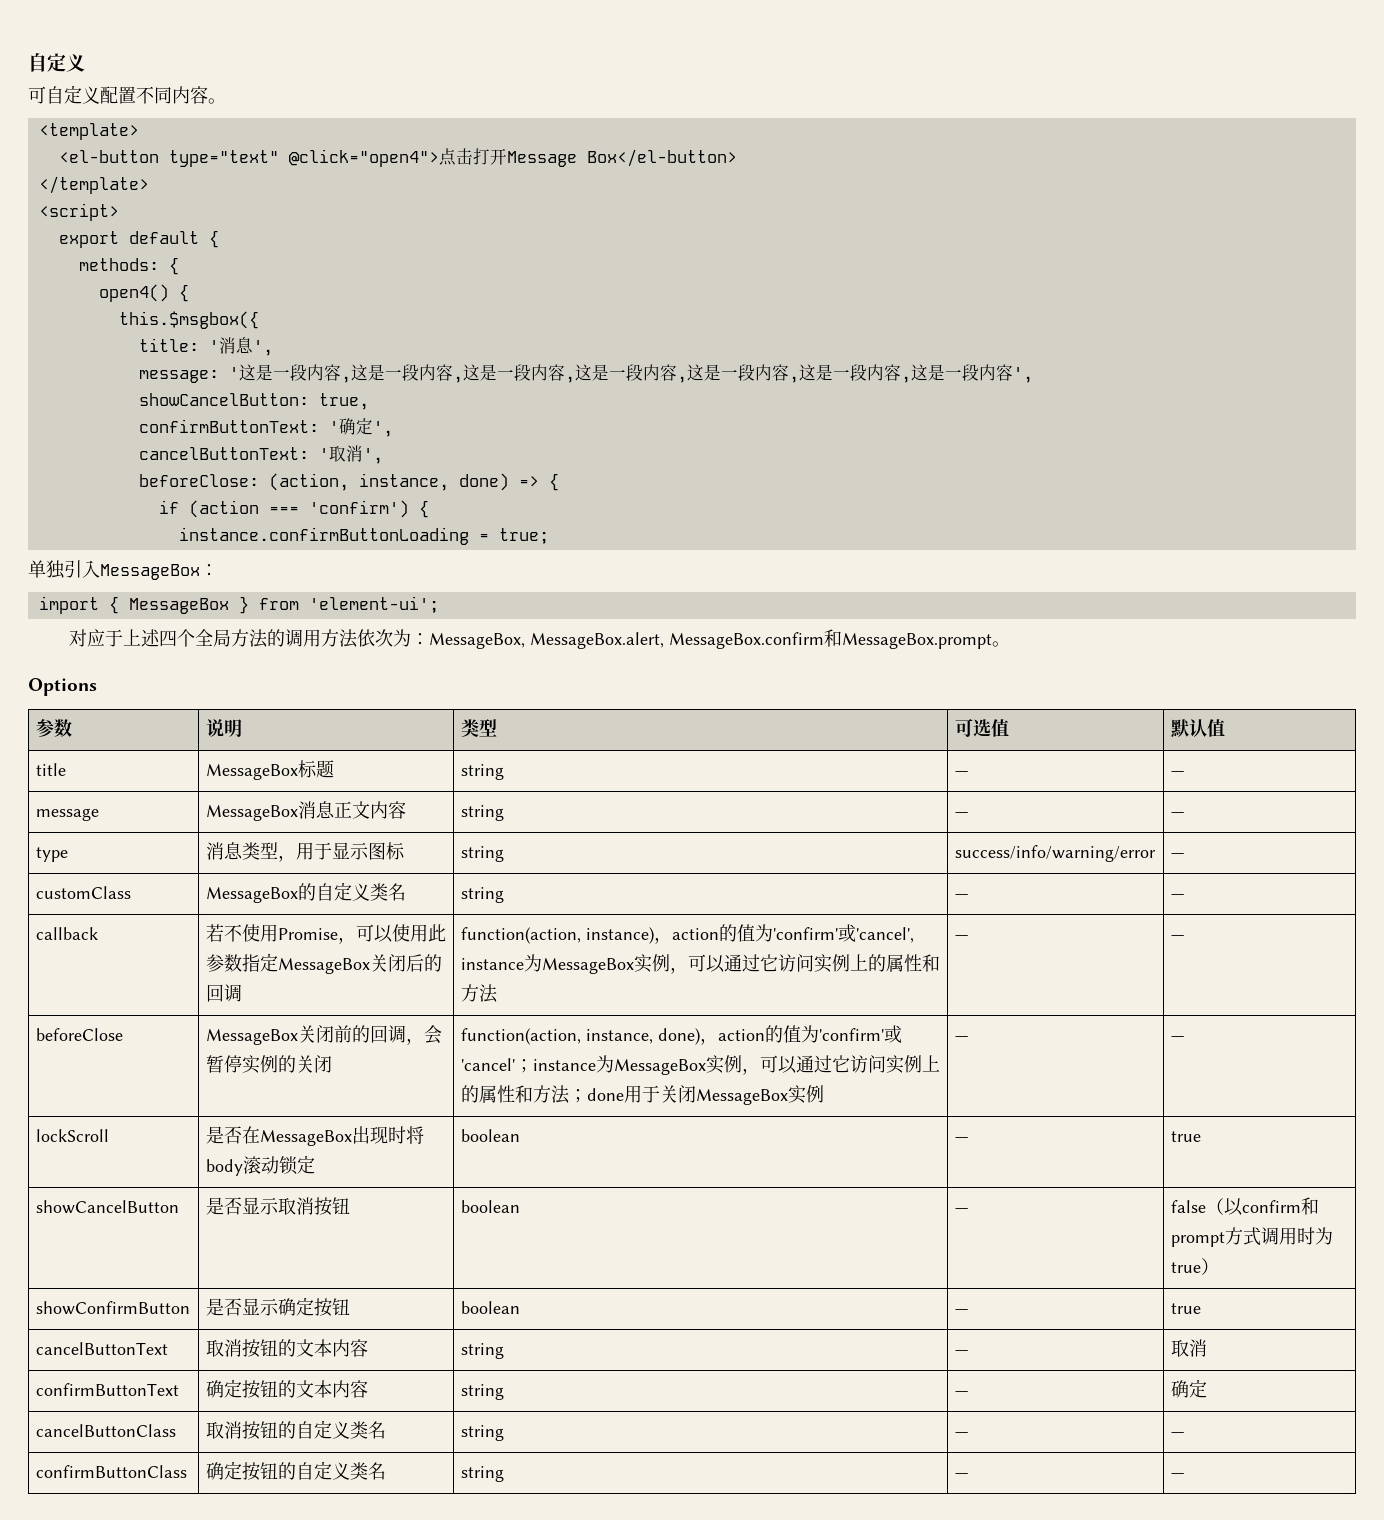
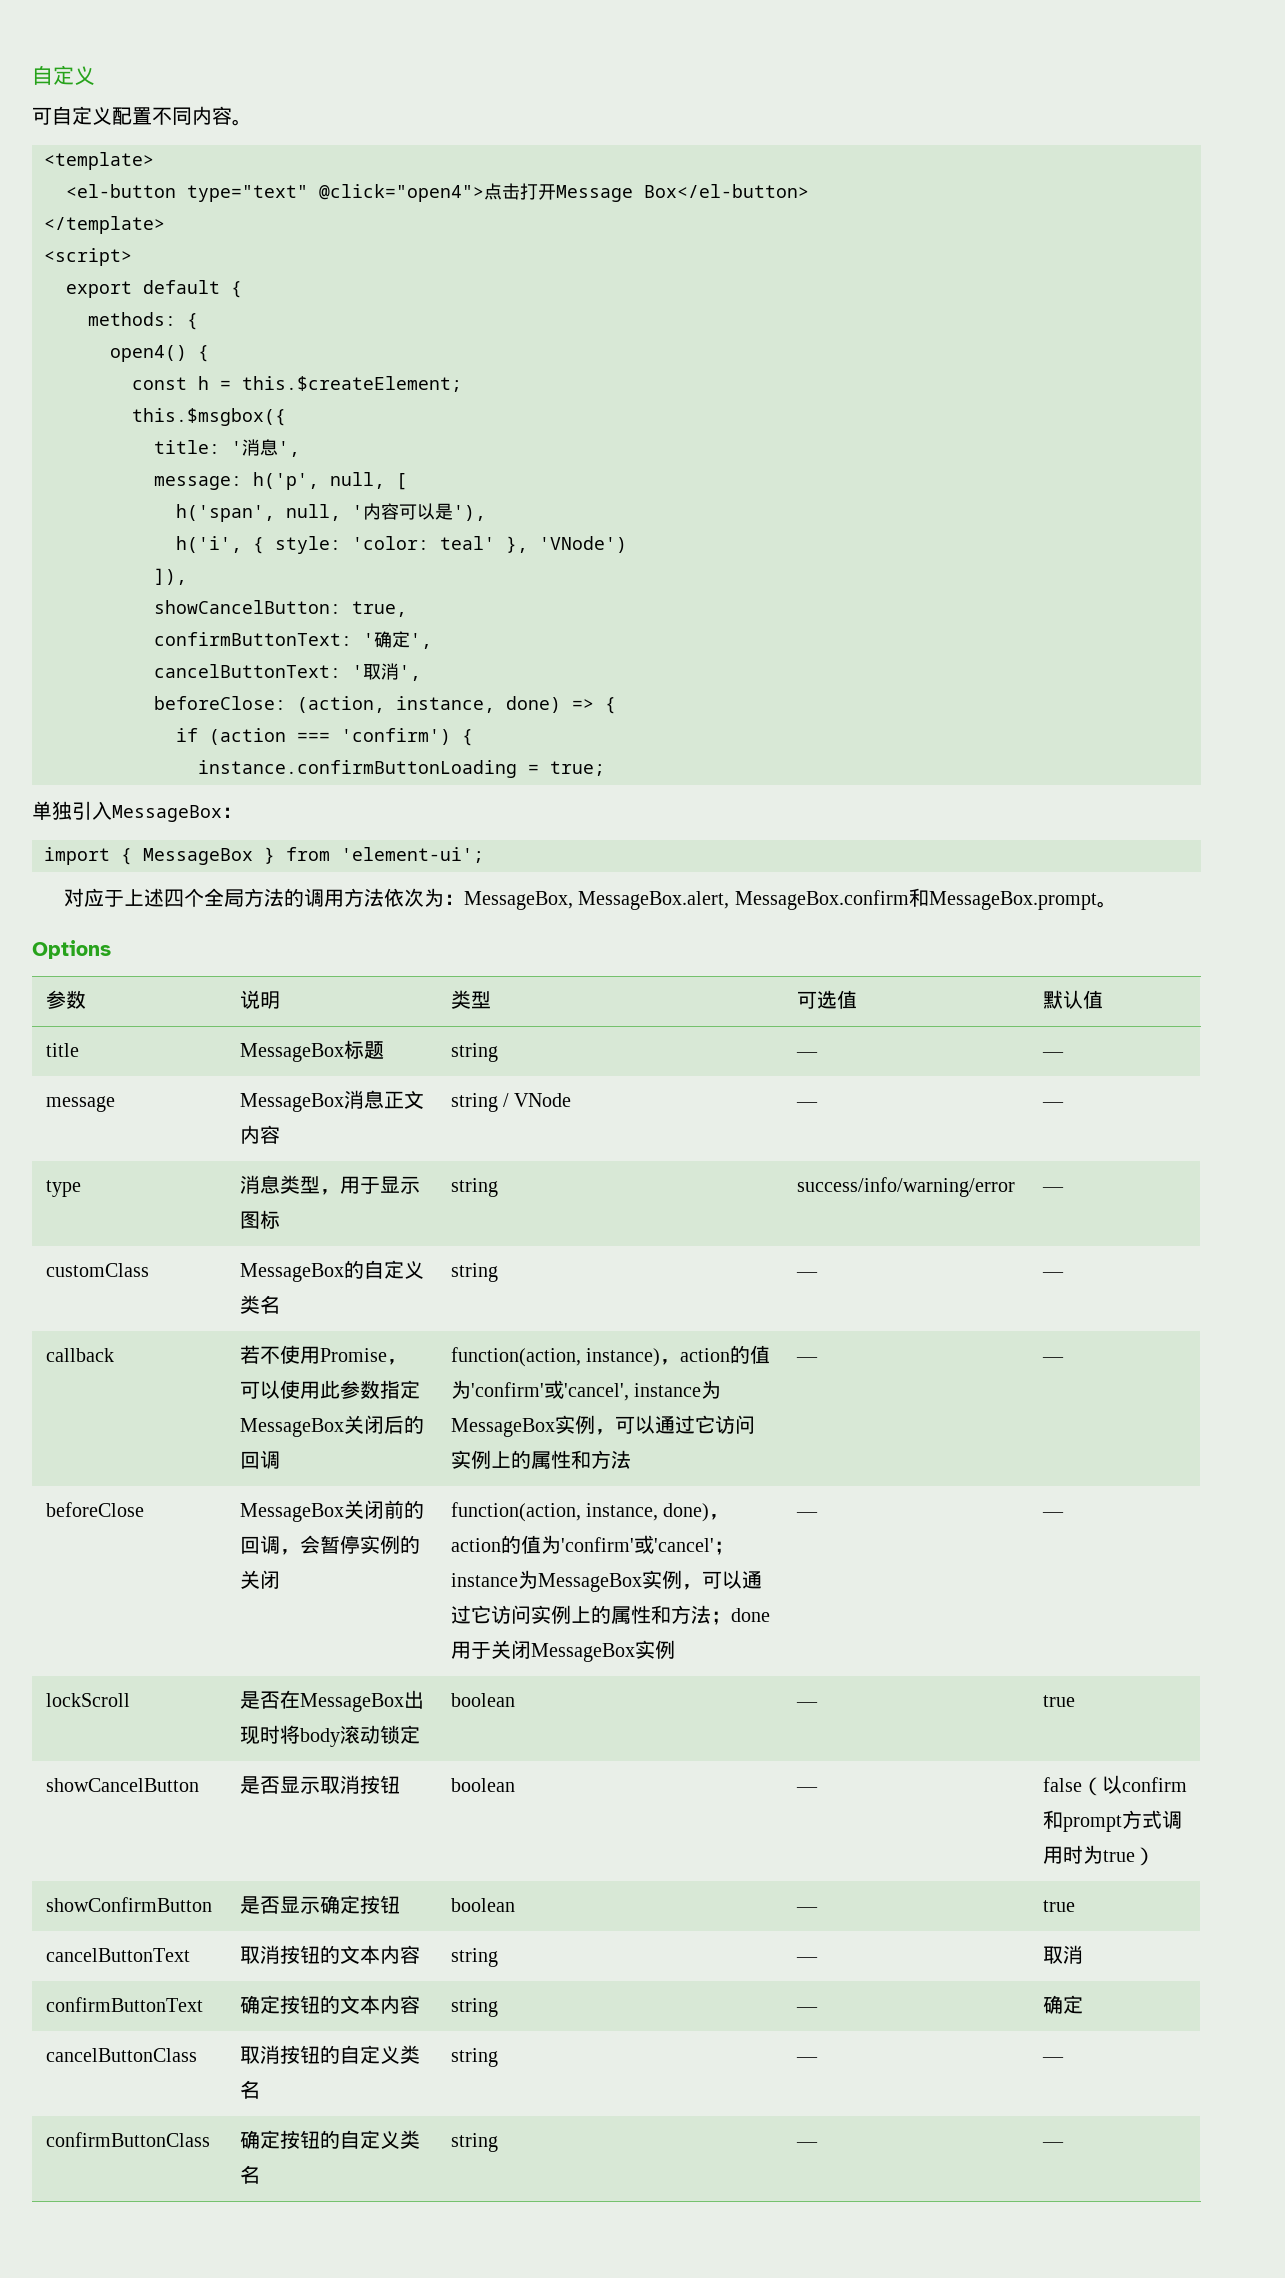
(189, 293) none -> [132,376,462,392] // const h = this.$createElement;
[228,364,1033,383] '这是一段内容,这是一段内容,这是一段内容,这是一段内容,这是一段内容,这是一段内容,这是一段内容', -> [253,472,407,490] [176,503,486,522] [176,536,627,554] [154,568,187,585] h('p', null, [ // h('span', null, '内容可以是'), // h('i', { style: 'color: teal' }, 'VNode') // ]),
(504, 813) none -> [503,1093,572,1107] / VNode

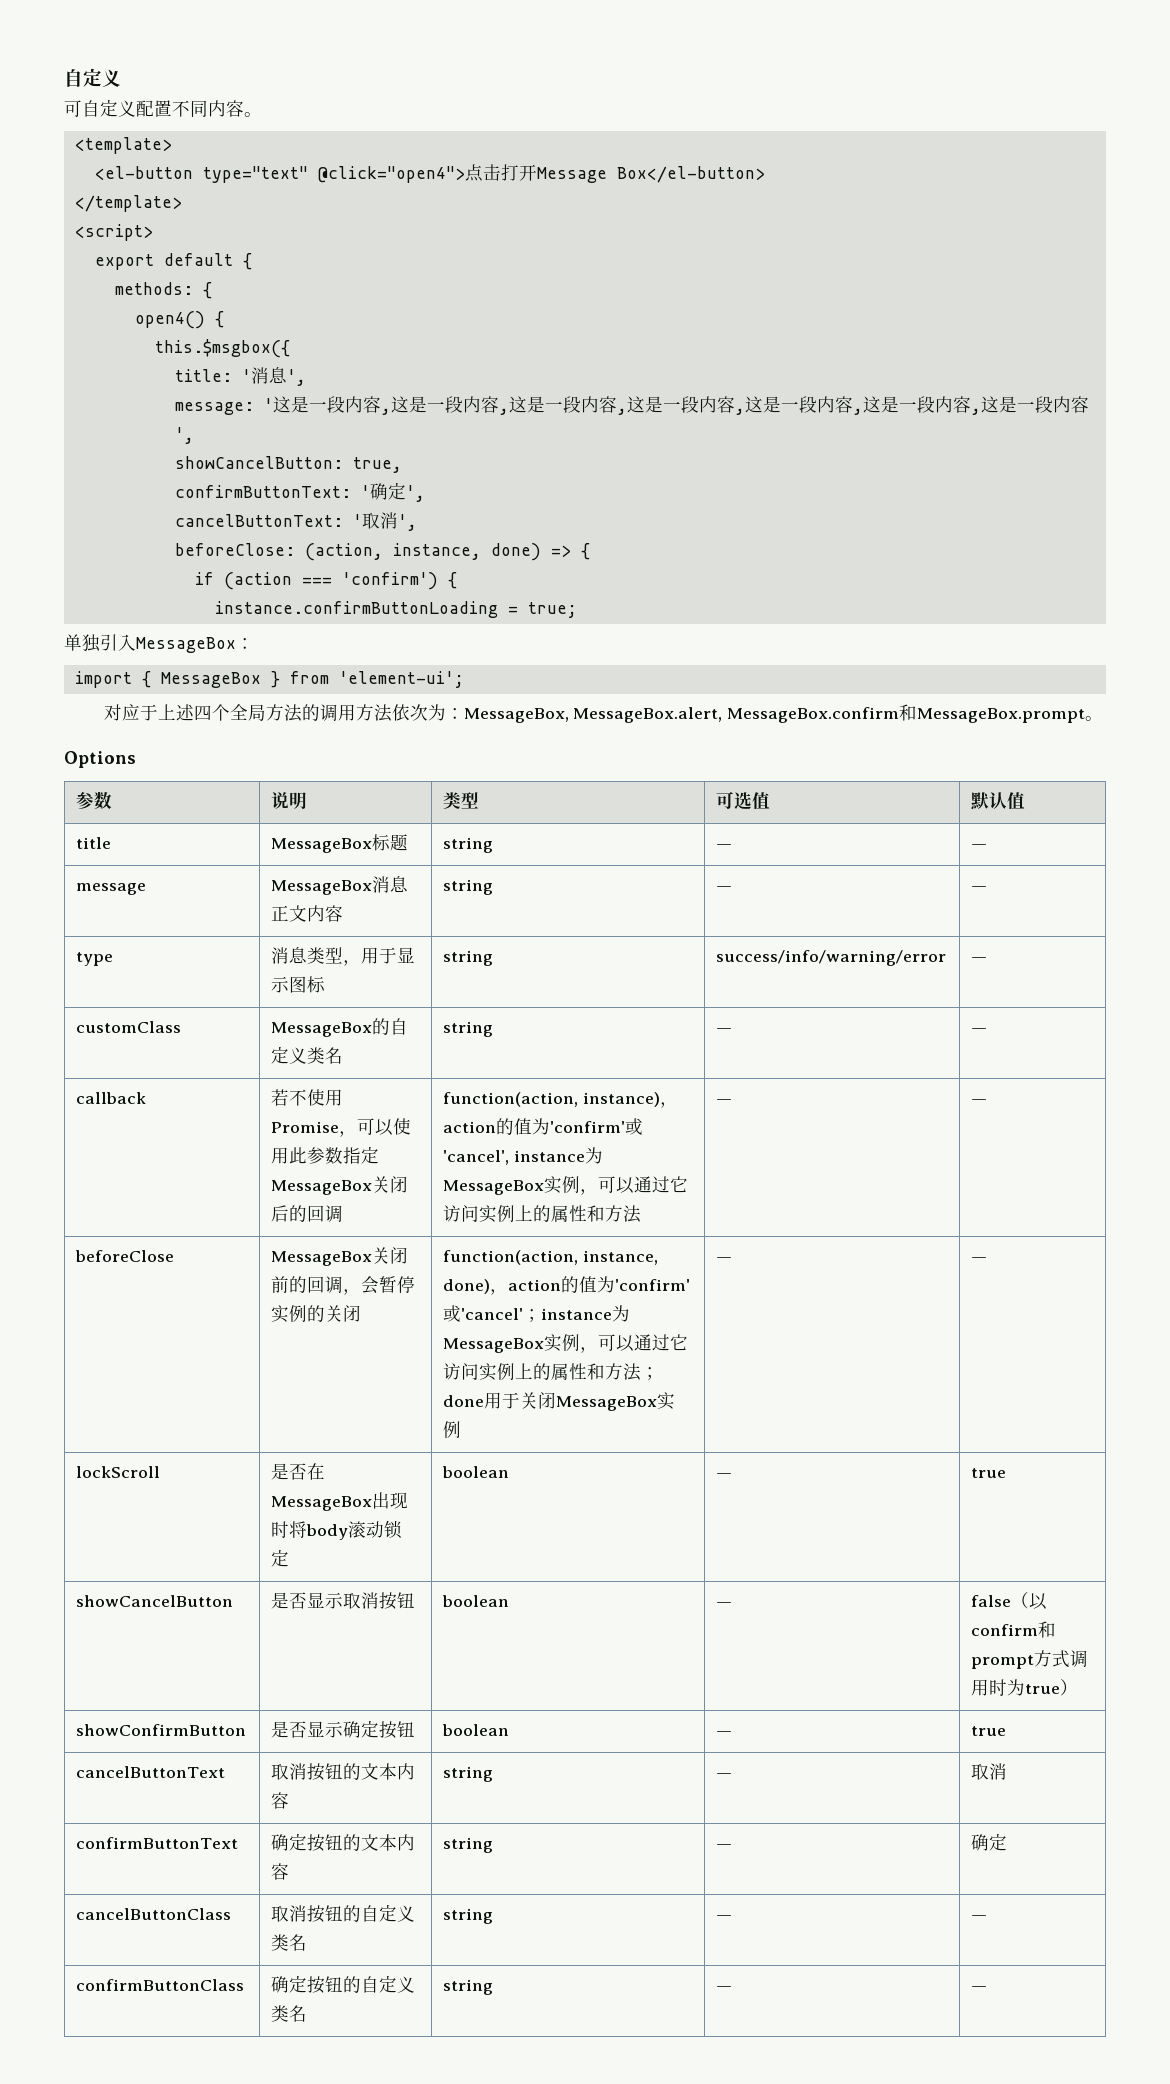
[132,376,462,392] // const h = this.$createElement; -> (224, 319) none
[253,472,407,490] [176,503,486,522] [176,536,627,554] [154,568,187,585] h('p', null, [ // h('span', null, '内容可以是'), // h('i', { style: 'color: teal' }, 'VNode') // ]), -> [263,396,1089,415] [174,427,194,444] '这是一段内容,这是一段内容,这是一段内容,这是一段内容,这是一段内容,这是一段内容,这是一段内容',
[503,1093,572,1107] / VNode -> (494, 887) none

